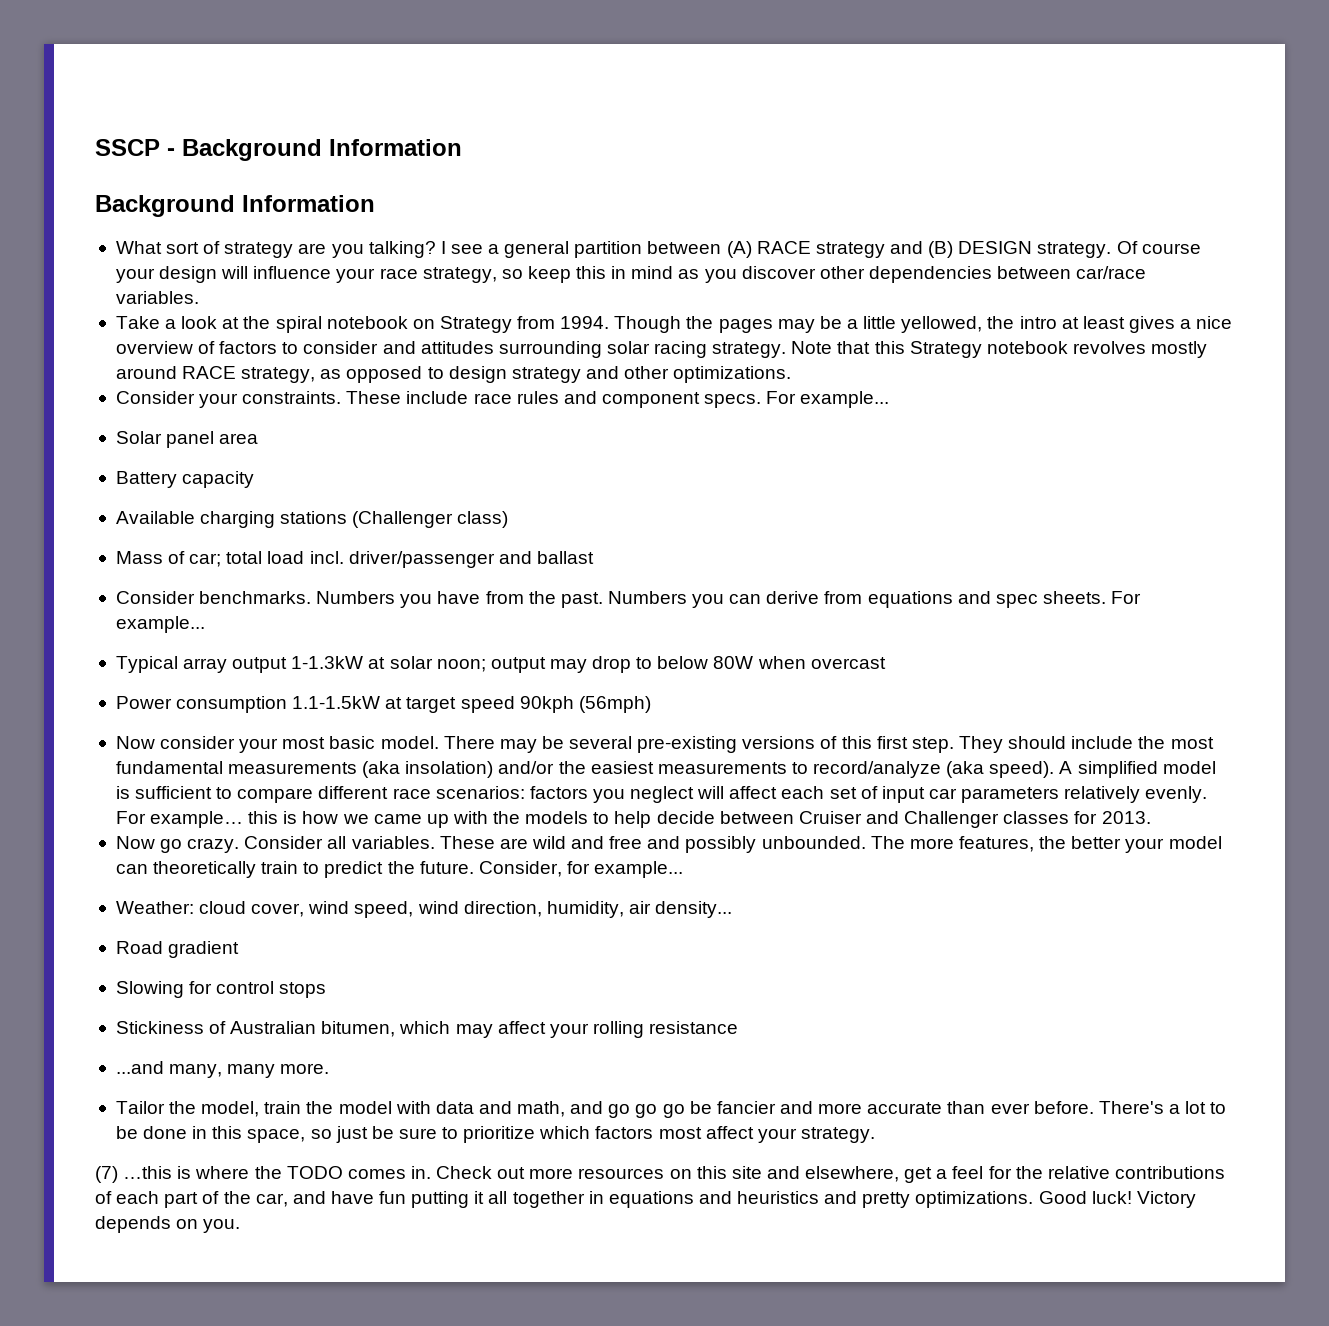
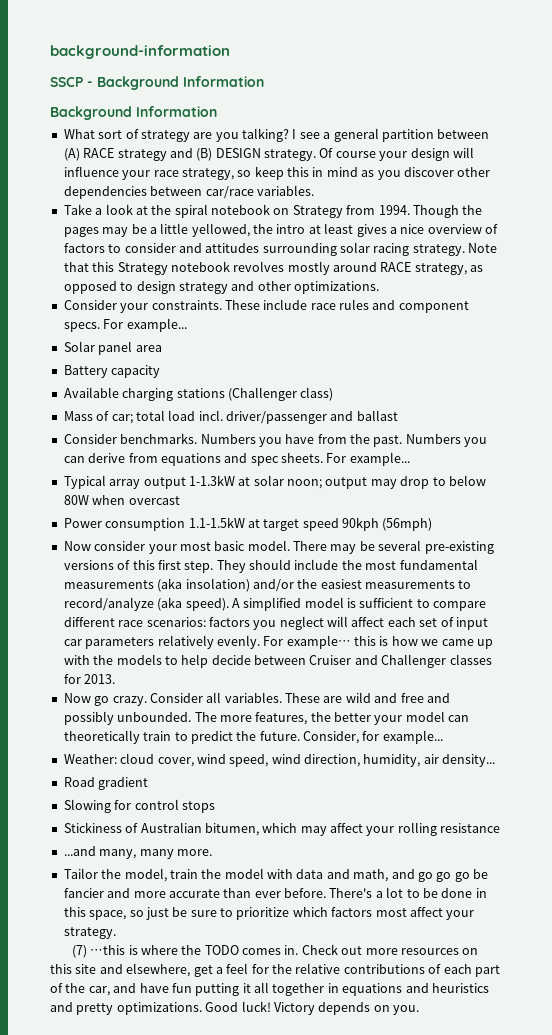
(95, 147) none -> [50,45,230,59] background-information //

